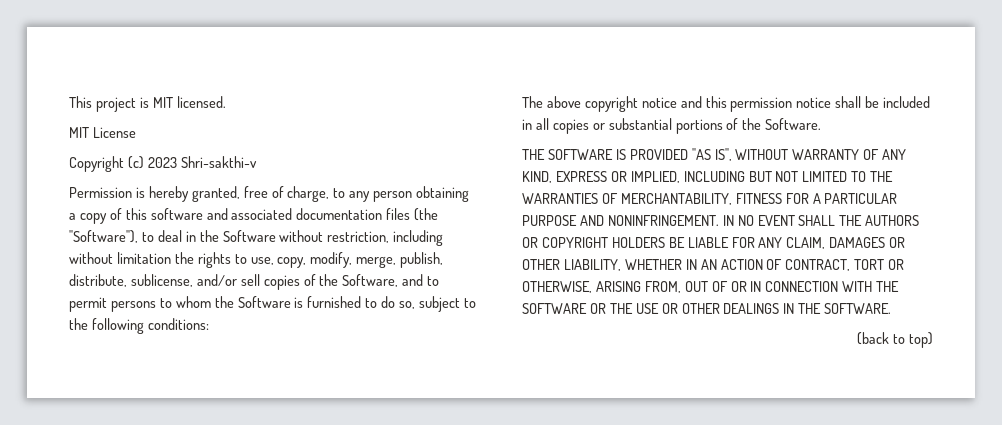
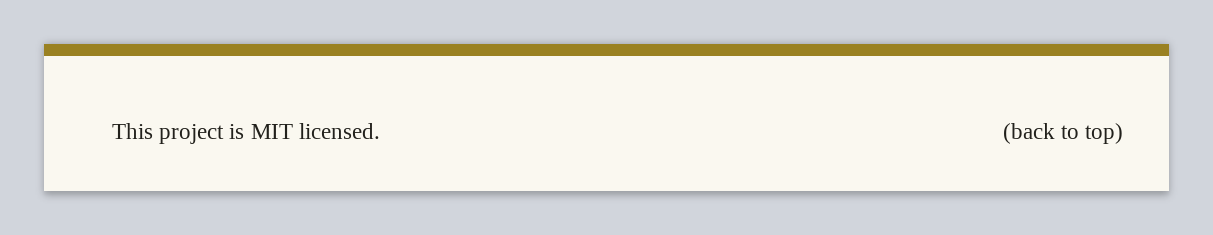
[69,127,136,138] [69,156,257,172] [69,186,470,202] [69,208,439,224] [69,230,444,246] [69,252,444,268] [69,274,440,290] [69,296,476,312] [69,318,209,334] [522,96,931,112] [522,118,822,134] [522,148,907,161] [522,171,894,183] [522,193,898,205] [522,215,920,226] [522,237,906,249] [522,259,905,271] [522,281,900,293] [522,303,892,314] // MIT License // Copyright (c) 2023 Shri-sakthi-v // Permission is hereby granted, free of charge, to any person obtaining a copy of this software and associated documentation files (the "Software"), to deal in the Software without restriction, including without limitation the rights to use, copy, modify, merge, publish, distribute, sublicense, and/or sell copies of the Software, and to permit persons to whom the Software is furnished to do so, subject to the following conditions: // The above copyright notice and this permission notice shall be included in all copies or substantial portions of the Software. // THE SOFTWARE IS PROVIDED "AS IS", WITHOUT WARRANTY OF ANY KIND, EXPRESS OR IMPLIED, INCLUDING BUT NOT LIMITED TO THE WARRANTIES OF MERCHANTABILITY, FITNESS FOR A PARTICULAR PURPOSE AND NONINFRINGEMENT. IN NO EVENT SHALL THE AUTHORS OR COPYRIGHT HOLDERS BE LIABLE FOR ANY CLAIM, DAMAGES OR OTHER LIABILITY, WHETHER IN AN ACTION OF CONTRACT, TORT OR OTHERWISE, ARISING FROM, OUT OF OR IN CONNECTION WITH THE SOFTWARE OR THE USE OR OTHER DEALINGS IN THE SOFTWARE. -> (380, 131) none

